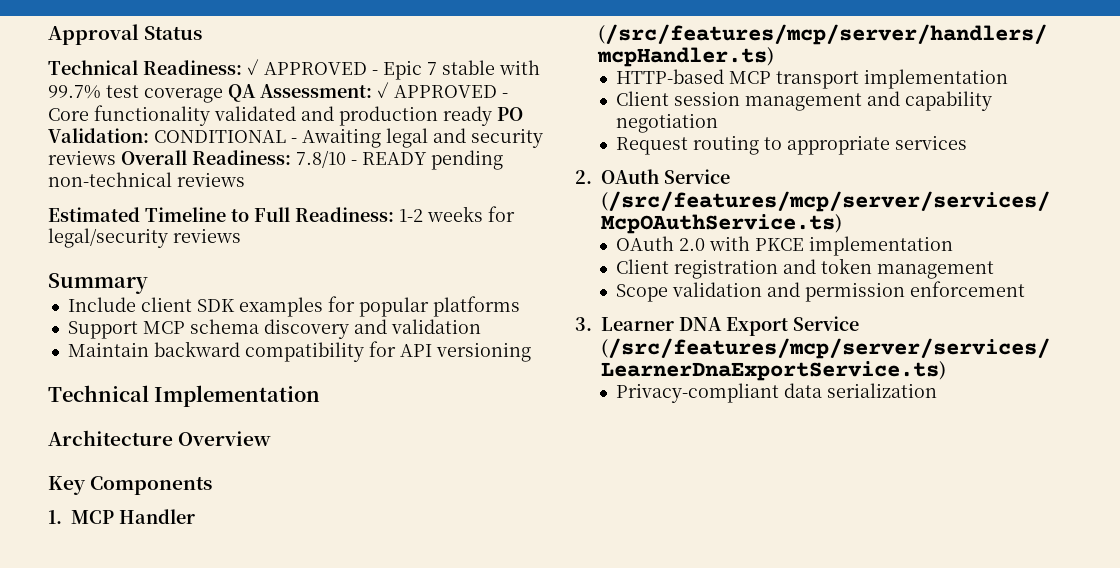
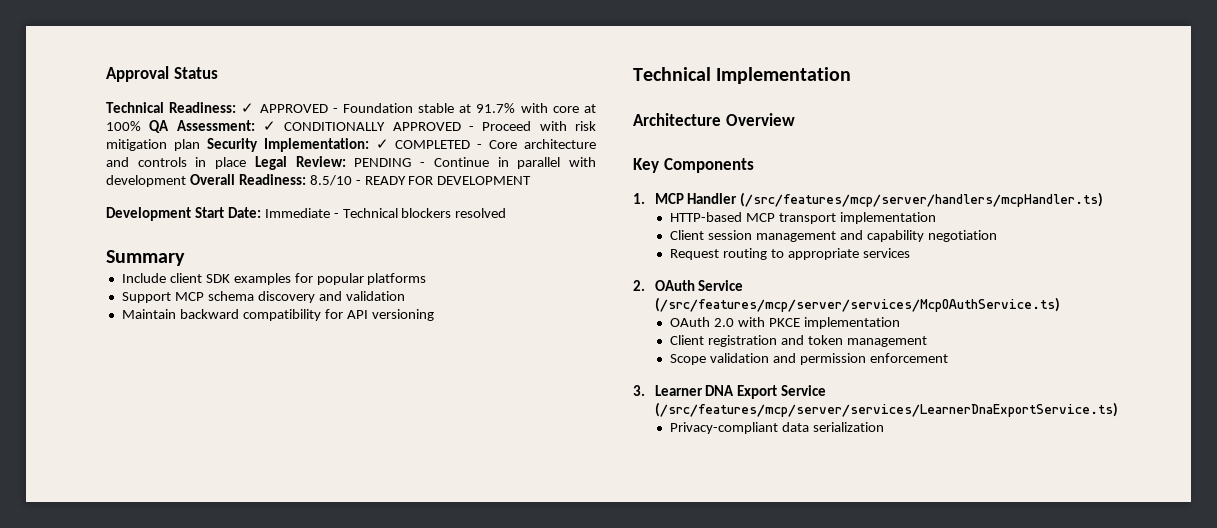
[383,60,540,80] [48,85,223,103] Epic 7 stable with 99.7% test coverage -> [342,103,596,113] [106,121,141,131] Foundation stable at 91.7% with core at 100%
[394,85,508,98] [48,105,523,126] [48,128,543,148] [48,150,116,165] APPROVED - Core functionality validated and production ready PO Validation: CONDITIONAL - Awaiting legal and security reviews -> [284,121,596,131] [106,138,596,152] [106,156,596,170] [106,175,186,187] CONDITIONALLY APPROVED - Proceed with risk mitigation plan Security Implementation: ✓ COMPLETED - Core architecture and controls in place Legal Review: PENDING - Continue in parallel with development
[296,150,346,168] 7.8/10 -> [309,175,352,186] 8.5/10
[431,150,503,170] [48,172,245,187] [48,206,515,222] [48,228,241,248] pending non-technical reviews // Estimated Timeline to Full Readiness: 1-2 weeks for legal/security reviews -> [408,176,532,185] [106,207,507,221] FOR DEVELOPMENT // Development Start Date: Immediate - Technical blockers resolved

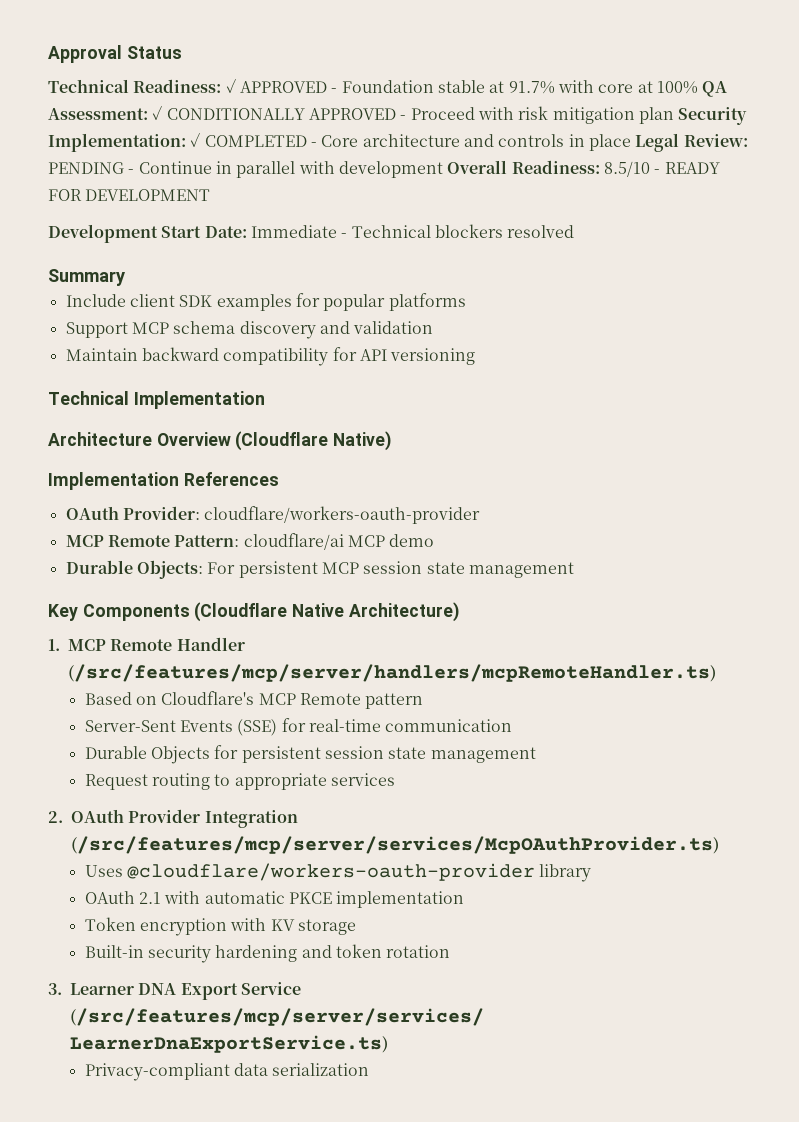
(795, 119) none -> [235,431,392,451] [48,472,279,490] [65,506,481,524] [65,533,435,550] [65,560,574,579] (Cloudflare Native) // Implementation References // OAuth Provider: cloudflare/workers-oauth-provider // MCP Remote Pattern: cloudflare/ai MCP demo // Durable Objects: For persistent MCP session state management
(754, 165) none -> [194,602,459,622] (Cloudflare Native Architecture)
[687,192,1104,207] [670,212,937,224] [670,230,998,242] Handler (/src/features/mcp/server/handlers/mcpHandler.ts) // HTTP-based MCP transport implementation // Client session management and capability negotiation -> [110,637,245,651] [68,664,716,682] [84,691,424,709] [84,718,513,736] [84,745,536,764] Remote Handler (/src/features/mcp/server/handlers/mcpRemoteHandler.ts) // Based on Cloudflare's MCP Remote pattern // Server-Sent Events (SSE) for real-time communication // Durable Objects for persistent session state management
[698,280,744,291] [654,297,1060,312] [670,317,901,329] [670,335,928,347] [670,353,949,365] Service (/src/features/mcp/server/services/McpOAuthService.ts) // OAuth 2.0 with PKCE implementation // Client registration and token management // Scope validation and permission enforcement -> [128,809,298,828] [71,836,719,854] [84,863,592,882] [84,891,465,908] [84,917,356,936] [84,944,451,963] Provider Integration (/src/features/mcp/server/services/McpOAuthProvider.ts) // Uses @cloudflare/workers-oauth-provider library // OAuth 2.1 with automatic PKCE implementation // Token encryption with KV storage // Built-in security hardening and token rotation

